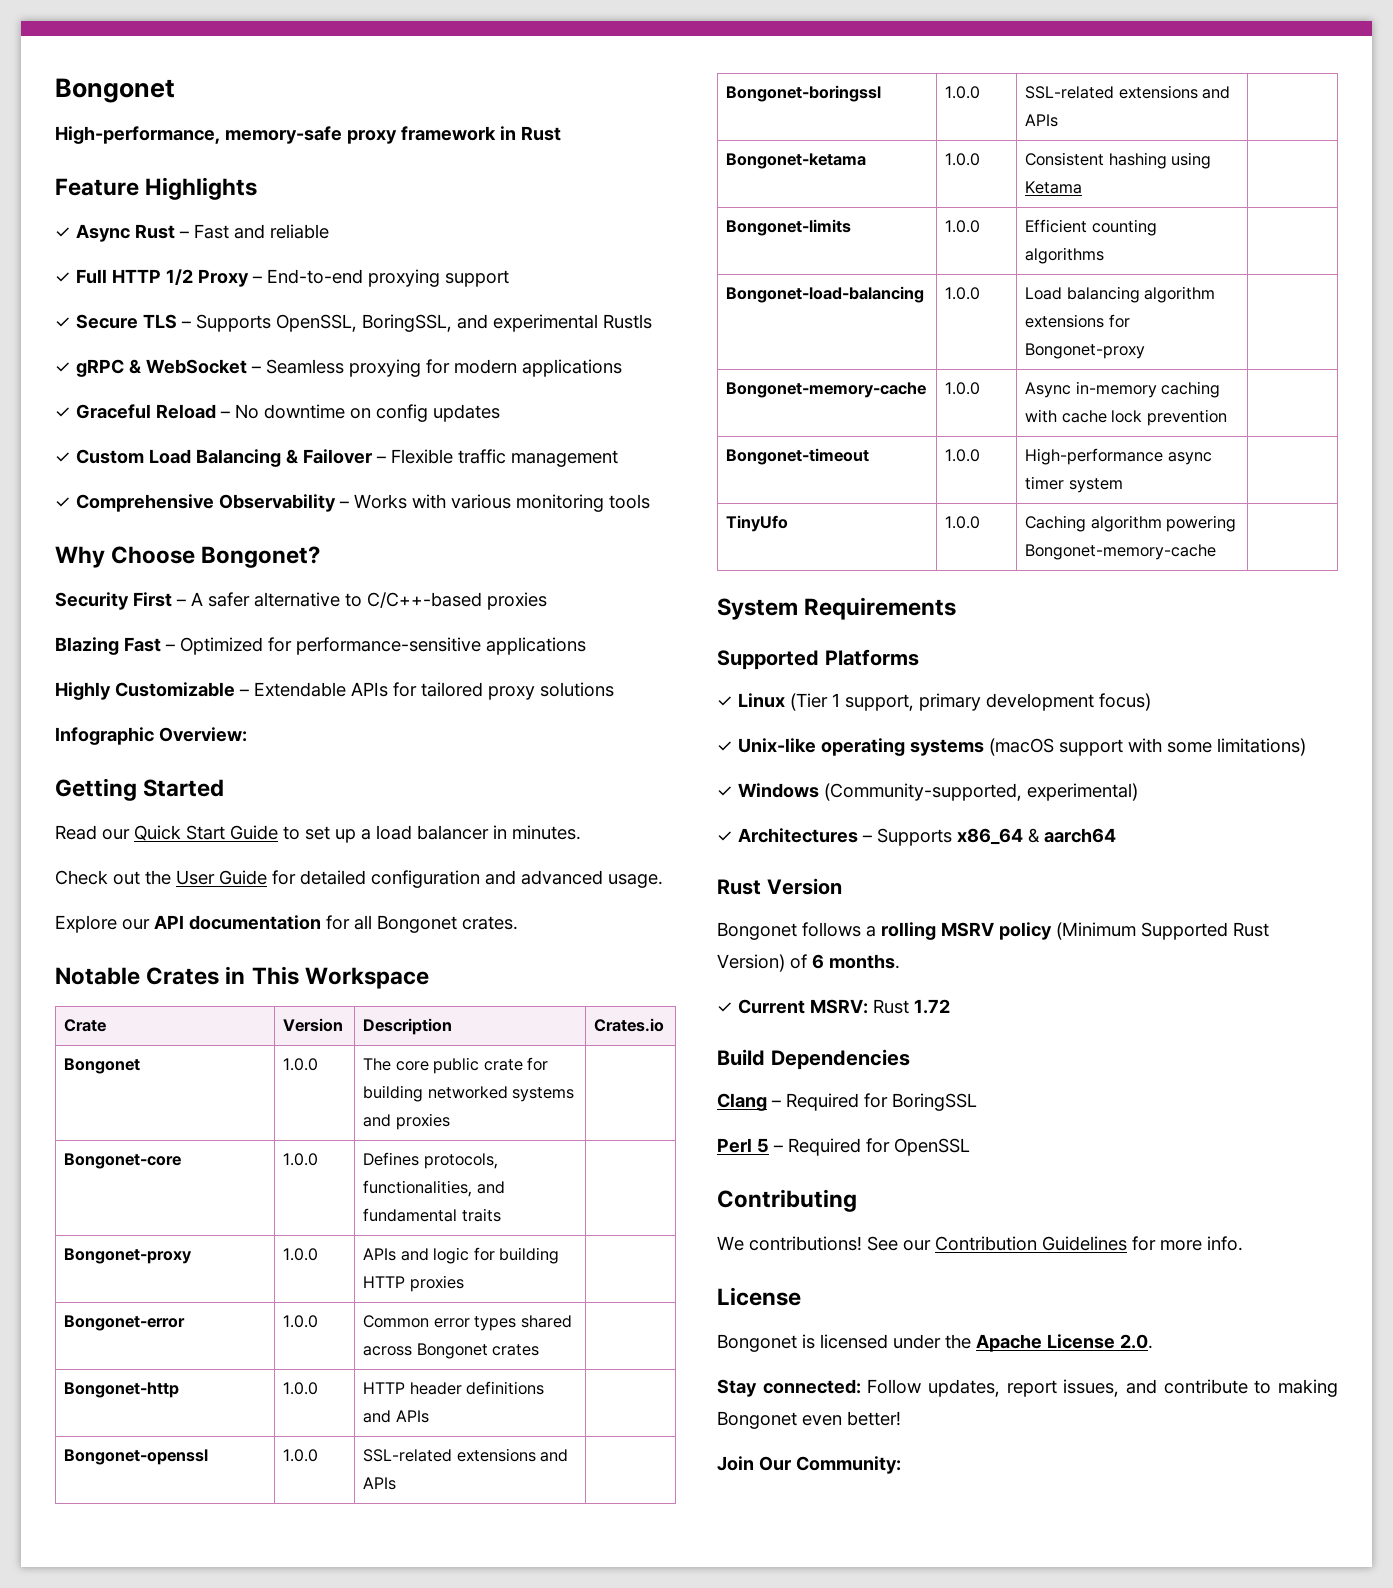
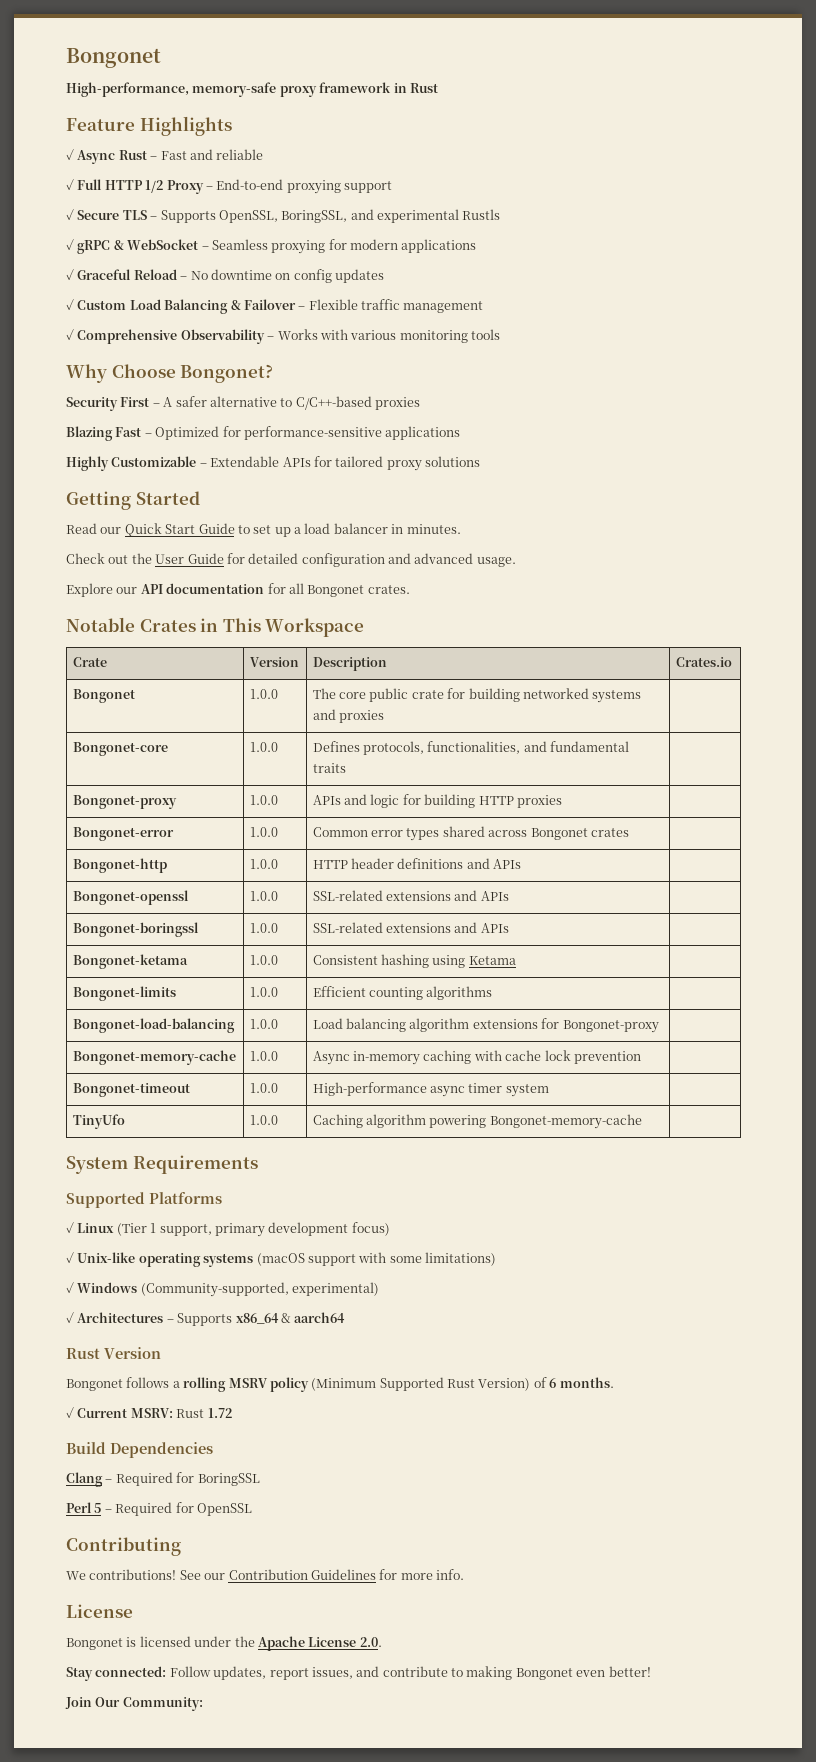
[55,727,247,745] // Infographic Overview: -> (480, 461) none

